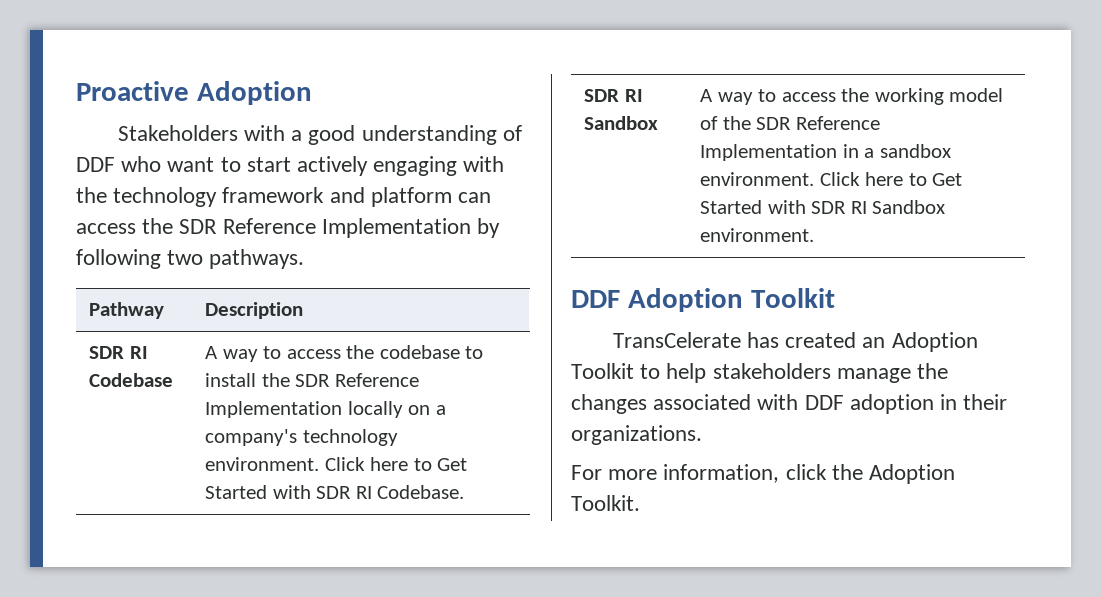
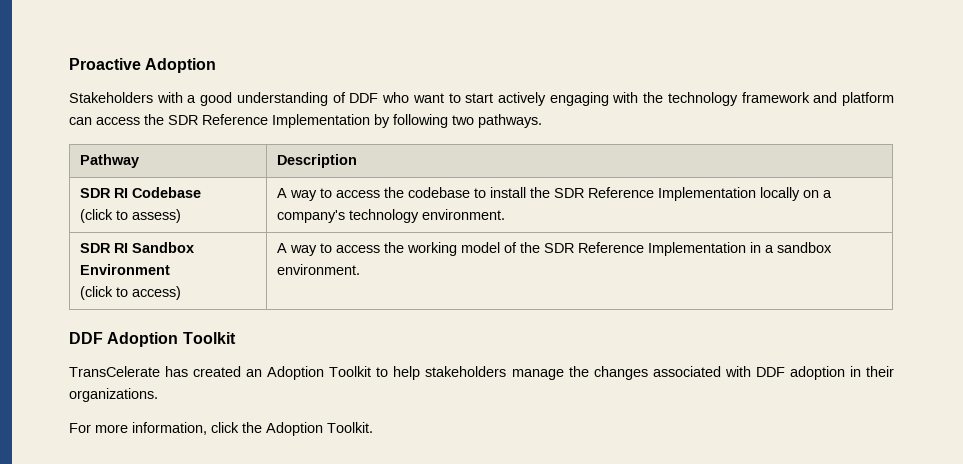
(174, 380) none -> [79,209,181,223] // (click to assess)
[324,457,468,471] [205,485,465,499] [584,89,643,102] [584,116,659,130] Click here to Get Started with SDR RI Codebase. // SDR RI Sandbox -> [79,242,194,253] [79,264,170,275] [79,286,181,300] // SDR RI Sandbox Environment // (click to access)
[819,172,963,186] [700,200,946,214] [700,228,815,242] Click here to Get Started with SDR RI Sandbox environment. -> (360, 269) none

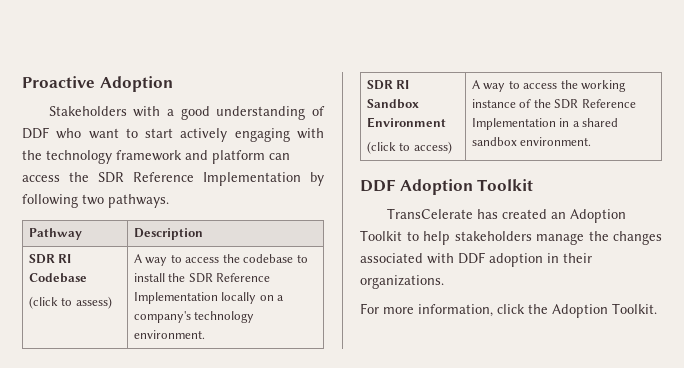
[460,242,500,253] model -> [471,99,516,108] instance
(774, 249) none -> [582,118,619,127] shared

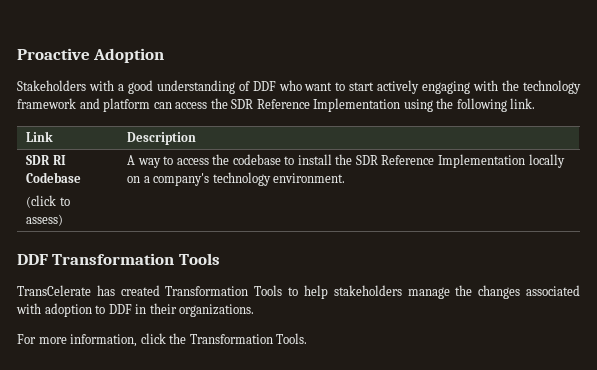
[310,172,324,186] [22,194,169,208] [28,228,82,240] by following two pathways. // Pathway -> [403,98,536,112] [26,131,54,142] using the following link. // Link
[366,80,410,90] [366,99,419,109] [366,117,446,128] [366,141,452,154] [471,80,627,92] [471,99,636,109] [471,118,619,130] [471,137,592,146] [360,179,534,195] // SDR RI Sandbox Environment // (click to access) | A way to access the working instance of the SDR Reference Implementation in a shared sandbox environment. // DDF Adoption Toolkit -> [17,253,220,265] // DDF Transformation Tools
[550,209,626,223] [360,230,402,241] an Adoption Toolkit -> [165,285,283,296] Transformation Tools
[458,252,543,267] DDF adoption -> [44,303,132,317] adoption to DDF
[552,303,657,318] Adoption Toolkit. -> [189,333,308,344] Transformation Tools.

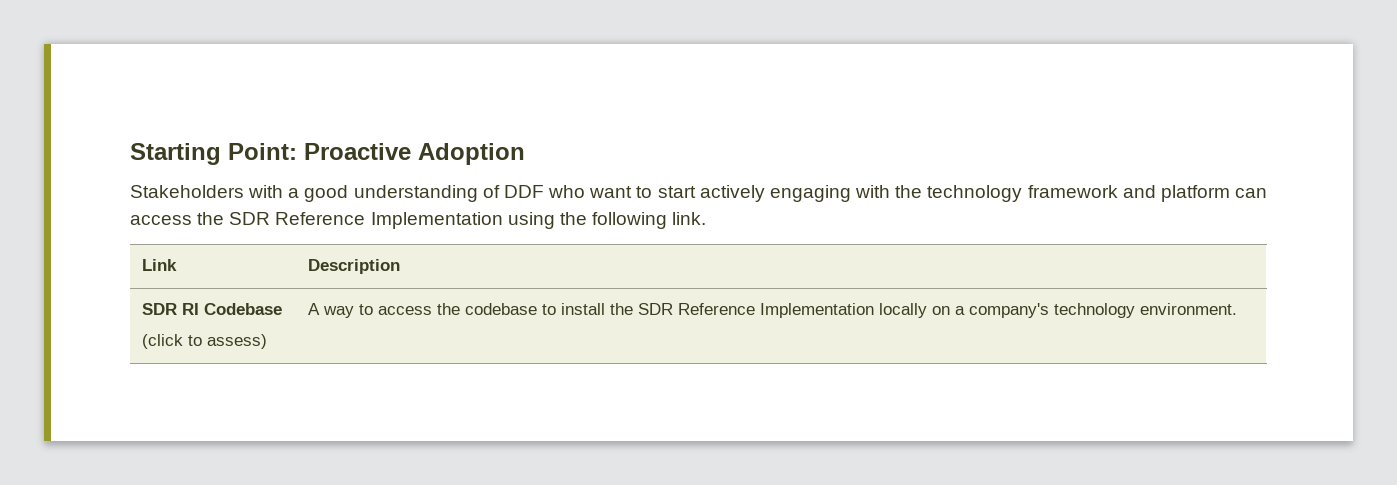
(17, 54) none -> [130,143,297,165] Starting Point:
[17,253,220,265] [17,285,580,299] [16,303,255,317] [17,333,308,347] // DDF Transformation Tools // TransCelerate has created Transformation Tools to help stakeholders manage the changes associated with adoption to DDF in their organizations. // For more information, click the Transformation Tools. -> (1237, 309) none

